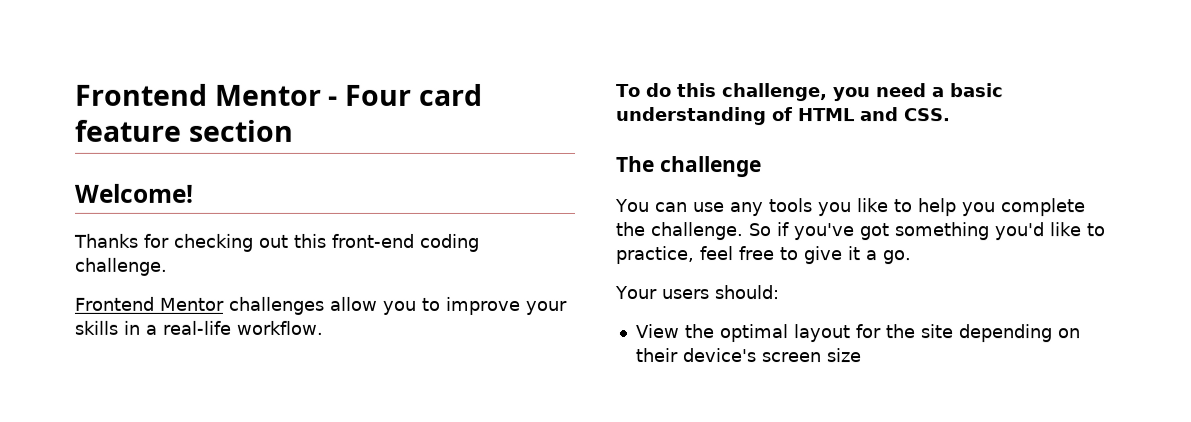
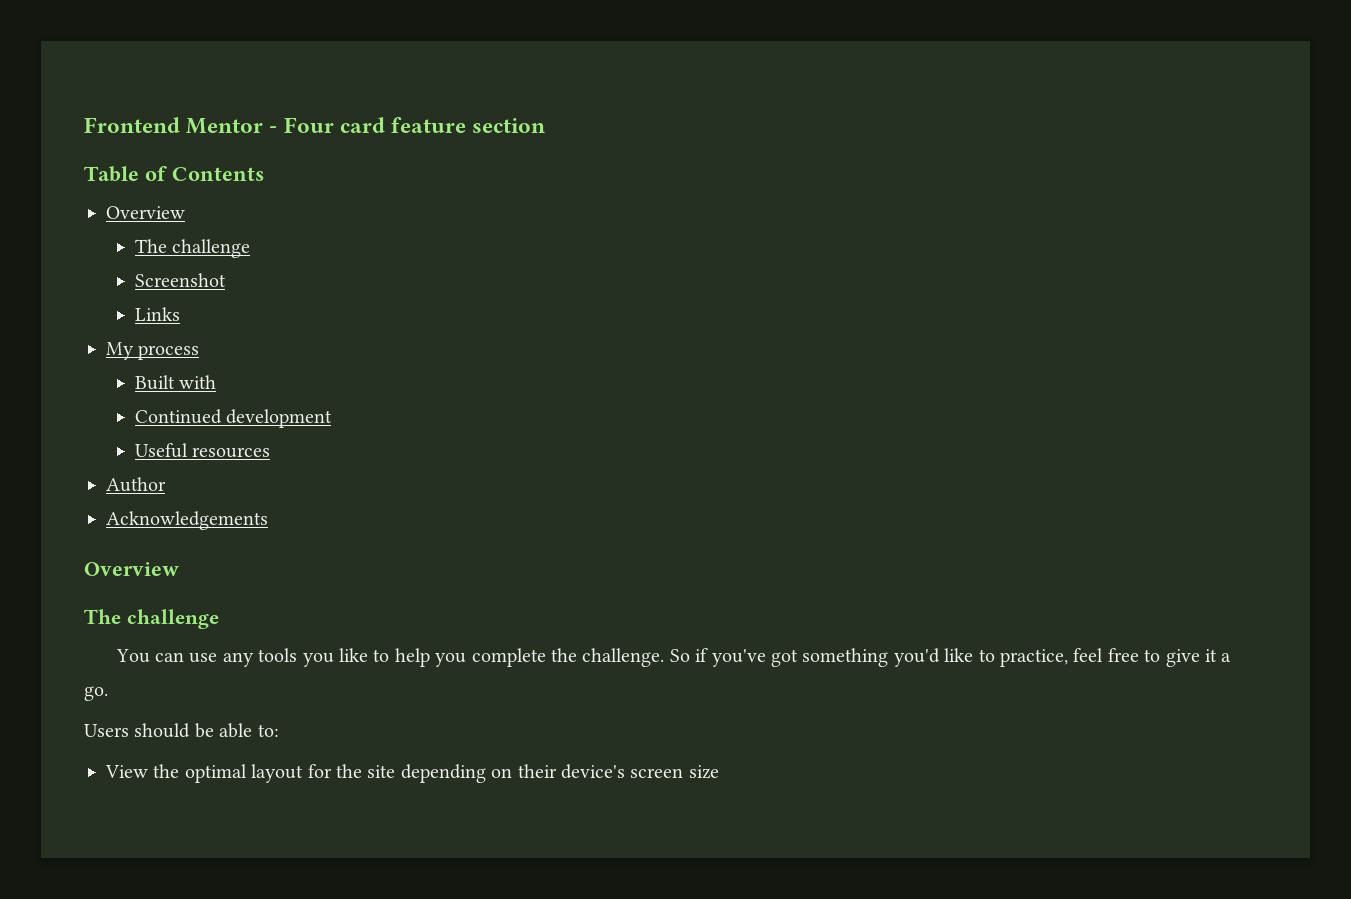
[75,183,194,203] [73,233,479,252] [74,257,167,276] [74,296,567,315] [74,320,323,335] [616,83,1004,102] [616,107,951,126] Welcome! // Thanks for checking out this front-end coding challenge. // Frontend Mentor challenges allow you to improve your skills in a real-life workflow. // To do this challenge, you need a basic understanding of HTML and CSS. -> [84,166,264,182] [106,206,185,219] [134,239,251,258] [134,273,226,287] [134,307,180,321] [106,342,200,360] [134,375,217,390] [134,409,333,428] [134,443,271,458] [106,477,166,492] [106,511,268,530] [84,562,179,576] Table of Contents // Overview // The challenge // Screenshot // Links // My process // Built with // Continued development // Useful resources // Author // Acknowledgements // Overview
[614,285,779,300] Your users should: -> [84,723,279,738] Users should be able to:

